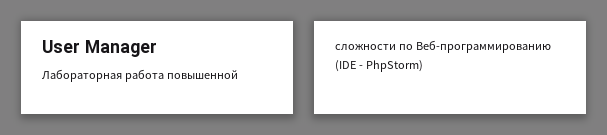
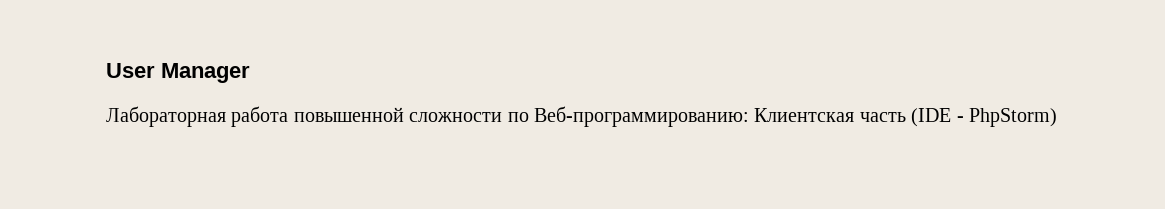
[415,40,551,53] Веб-программированию -> [534,106,906,127] Веб-программированию: Клиентская часть

